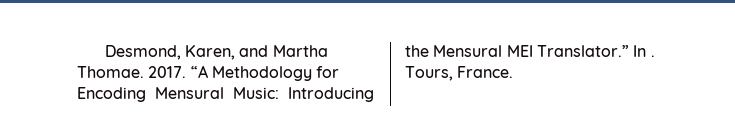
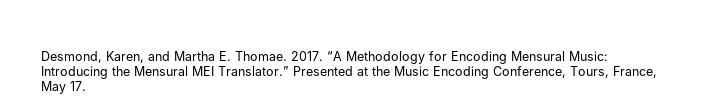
(328, 51) none -> [219,51,231,61] E.
[633,45,655,57] [405,66,514,81] In . Tours, France. -> [293,66,657,79] [41,81,86,94] Presented at the Music Encoding Conference, Tours, France, May 17.

